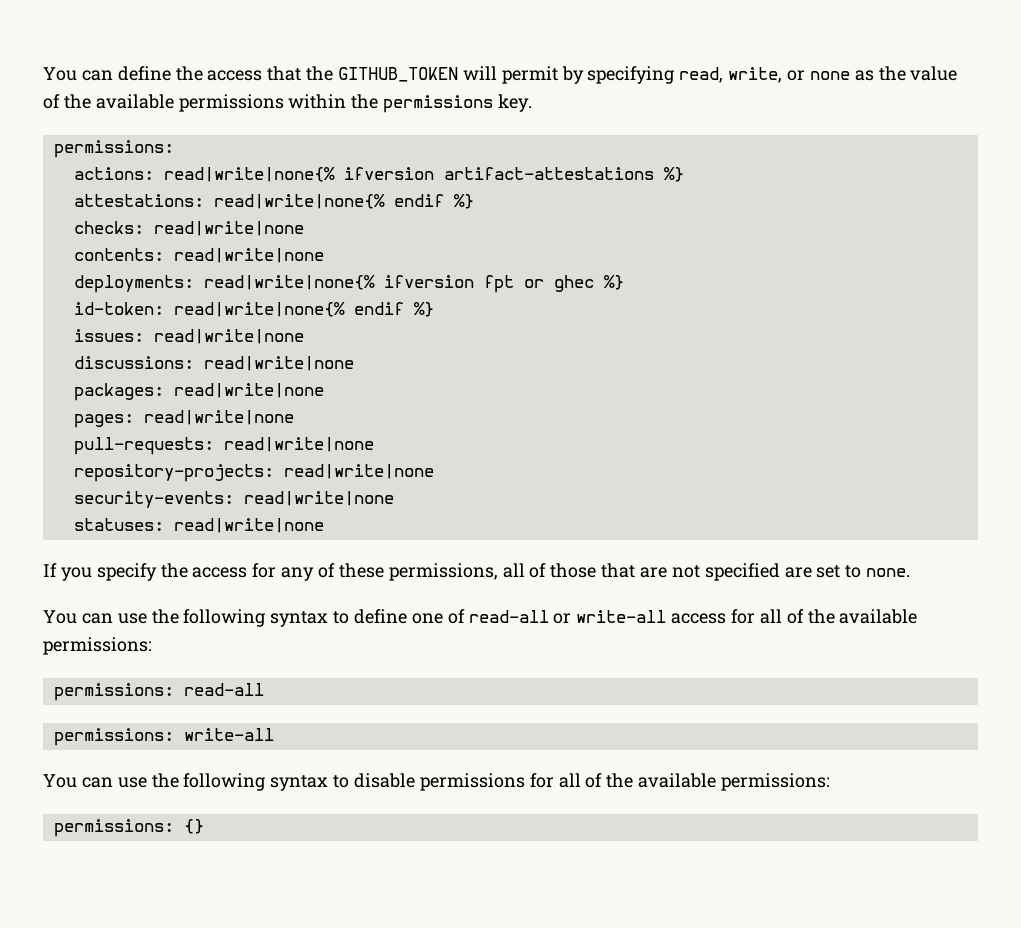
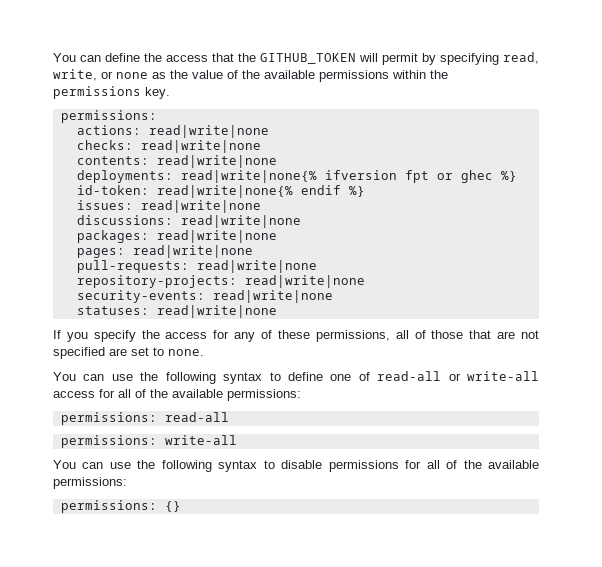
[163,167,684,182] [73,194,474,209] read|write|none{% ifversion artifact-attestations %} // attestations: read|write|none{% endif %} -> [148,125,269,138] read|write|none

